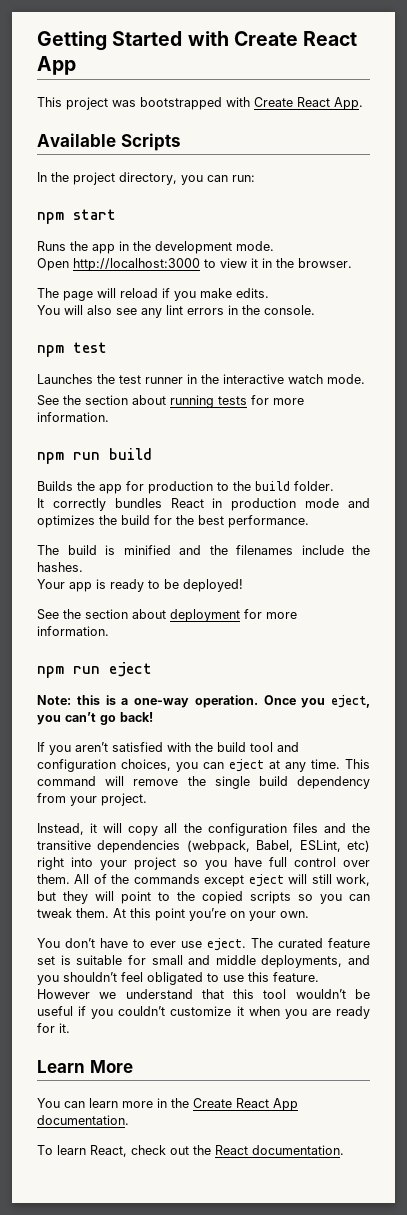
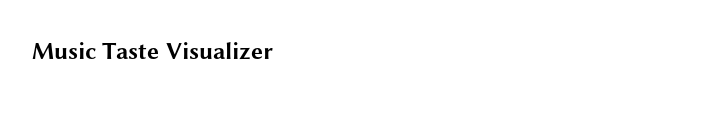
[37,31,358,51] [37,56,76,75] [37,97,363,110] [37,133,181,151] [37,172,255,185] [37,209,116,224] [37,241,274,254] [37,258,352,271] [37,288,269,301] [37,305,315,318] [37,342,107,357] [37,374,365,384] [37,395,304,408] [37,412,109,422] [37,448,152,464] [37,481,334,494] [37,498,370,511] [37,515,309,528] [37,545,370,555] [37,562,83,572] [37,579,243,592] [37,609,297,622] [37,626,109,636] [37,662,152,678] [37,695,370,708] [37,712,153,725] [37,742,299,755] [37,759,370,772] [37,776,370,789] [37,793,147,806] [37,823,370,836] [37,840,370,853] [37,857,370,870] [37,874,371,887] [37,891,370,904] [37,908,309,921] [37,938,370,951] [37,955,370,968] [37,972,319,985] [37,989,370,999] [37,1006,370,1019] [37,1023,70,1033] [37,1060,133,1073] [37,1098,298,1111] [37,1115,129,1125] [37,1145,344,1157] Getting Started with Create React App // This project was bootstrapped with Create React App. // Available Scripts // In the project directory, you can run: // npm start // Runs the app in the development mode. // Open http://localhost:3000 to view it in the browser. // The page will reload if you make edits. // You will also see any lint errors in the console. // npm test // Launches the test runner in the interactive watch mode. // See the section about running tests for more information. // npm run build // Builds the app for production to the build folder. // It correctly bundles React in production mode and optimizes the build for the best performance. // The build is minified and the filenames include the hashes. // Your app is ready to be deployed! // See the section about deployment for more information. // npm run eject // Note: this is a one-way operation. Once you eject, you can’t go back! // If you aren’t satisfied with the build tool and configuration choices, you can eject at any time. This command will remove the single build dependency from your project. // Instead, it will copy all the configuration files and the transitive dependencies (webpack, Babel, ESLint, etc) right into your project so you have full control over them. All of the commands except eject will still work, but they will point to the copied scripts so you can tweak them. At this point you’re on your own. // You don’t have to ever use eject. The curated feature set is suitable for small and middle deployments, and you shouldn’t feel obligated to use this feature. However we understand that this tool wouldn’t be useful if you couldn’t customize it when you are ready for it. // Learn More // You can learn more in the Create React App documentation. // To learn React, check out the React documentation. -> [32,42,273,60] Music Taste Visualizer

